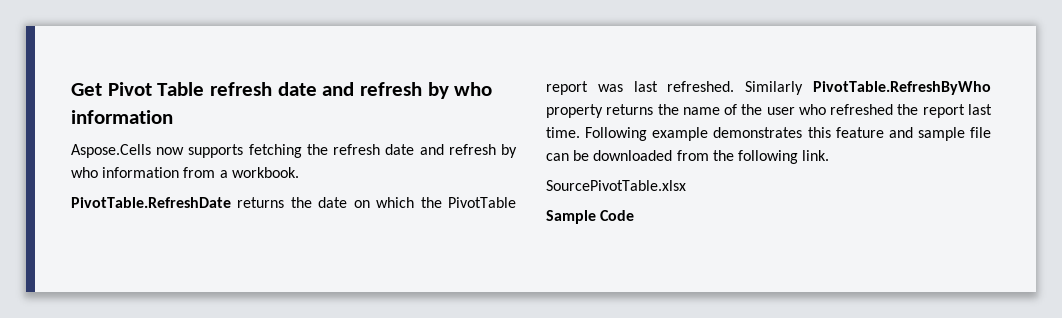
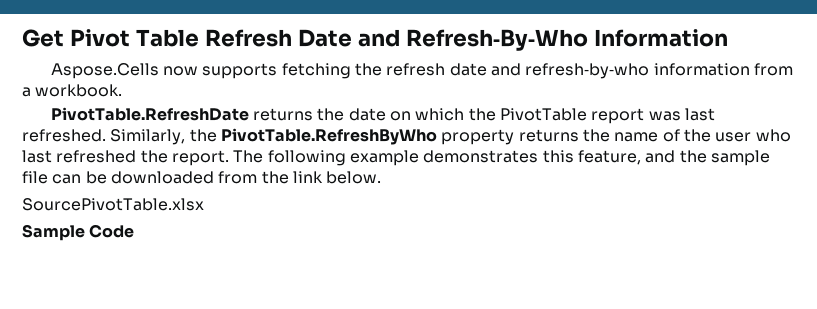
[210,82,493,99] [71,110,173,124] refresh date and refresh by who information -> [204,29,728,51] Refresh Date and Refresh‑By‑Who Information
[448,144,517,158] [71,167,98,178] refresh by who -> [525,63,650,79] refresh‑by‑who
[745,81,804,95] Similarly -> [110,129,217,145] Similarly, the
(826, 109) none -> [22,150,52,163] last
[922,104,992,118] [546,127,913,141] report last time. Following example demonstrates this feature and -> [171,150,707,166] report. The following example demonstrates this feature, and the
[737,150,830,164] following link. -> [292,171,382,184] link below.

